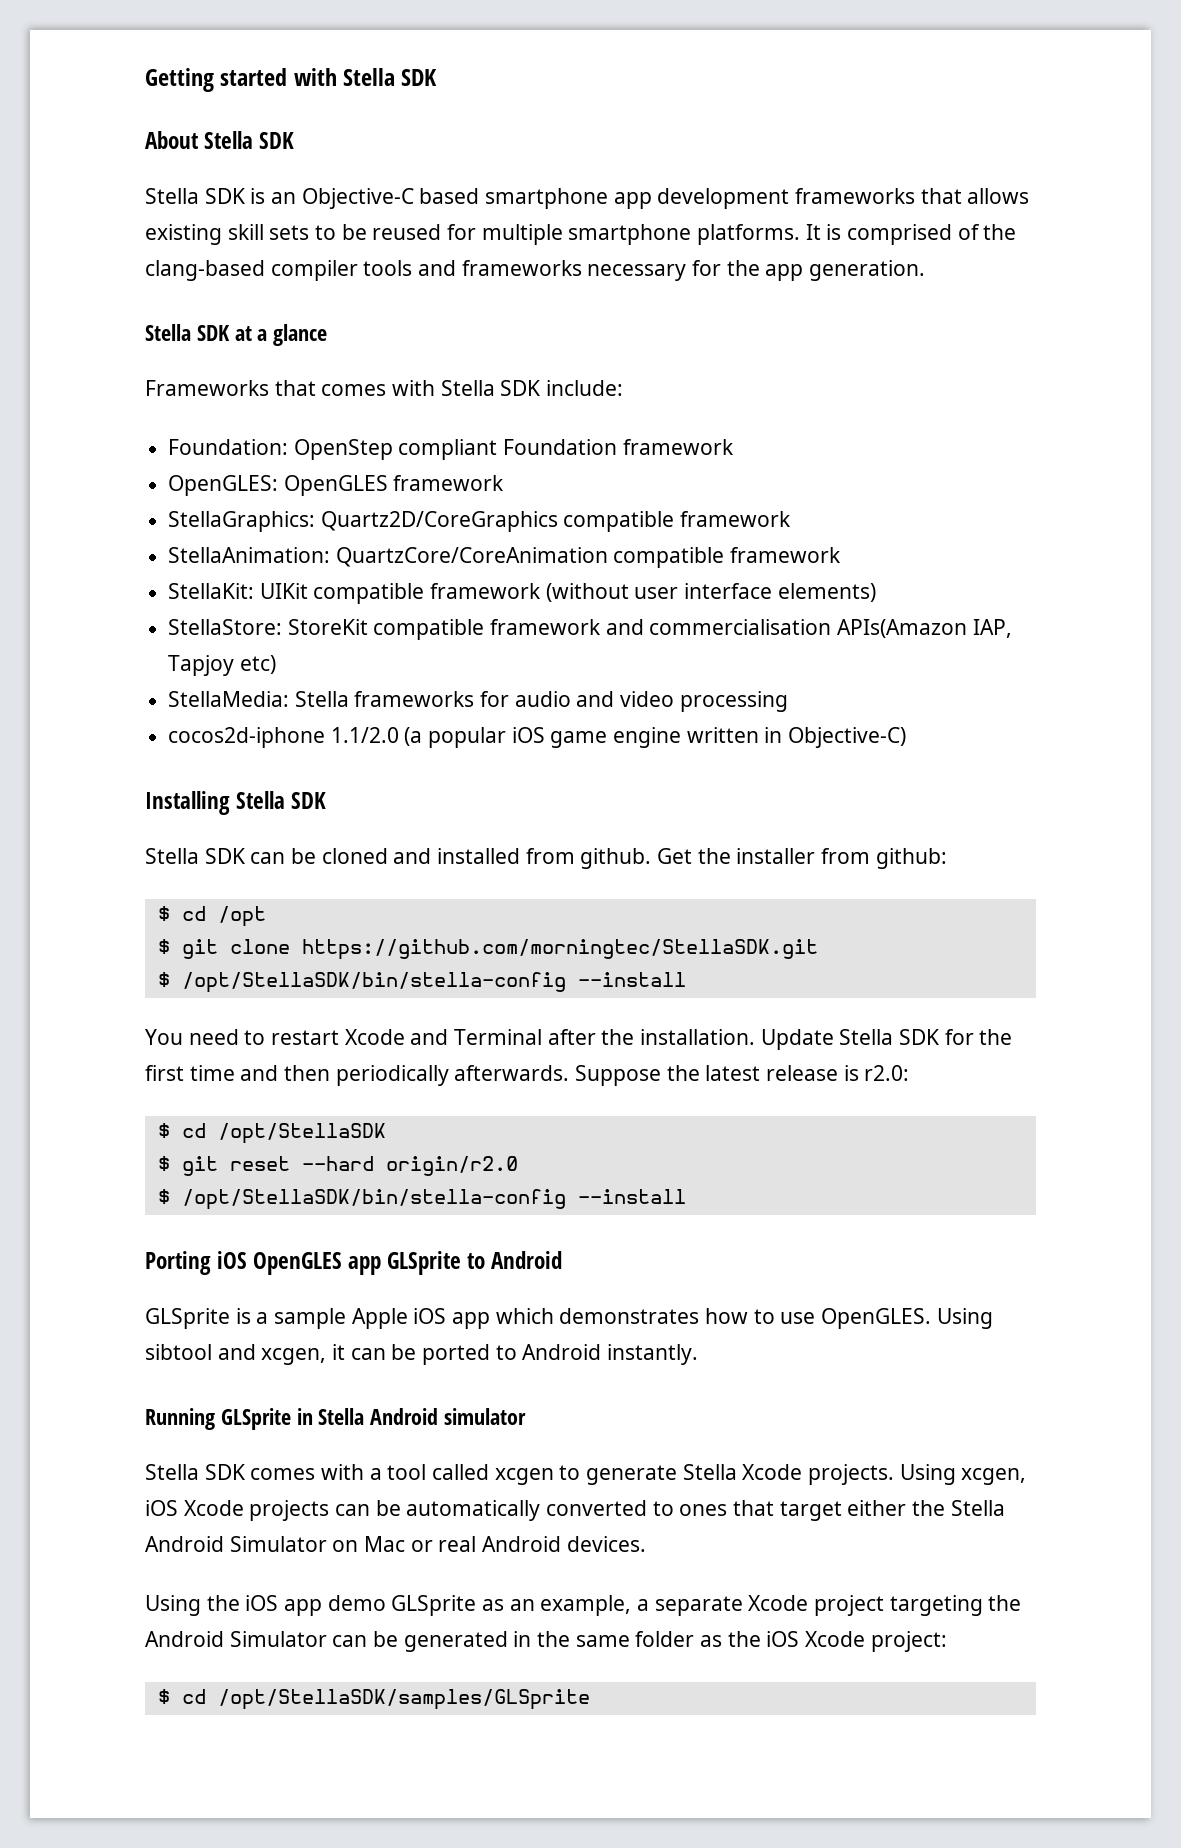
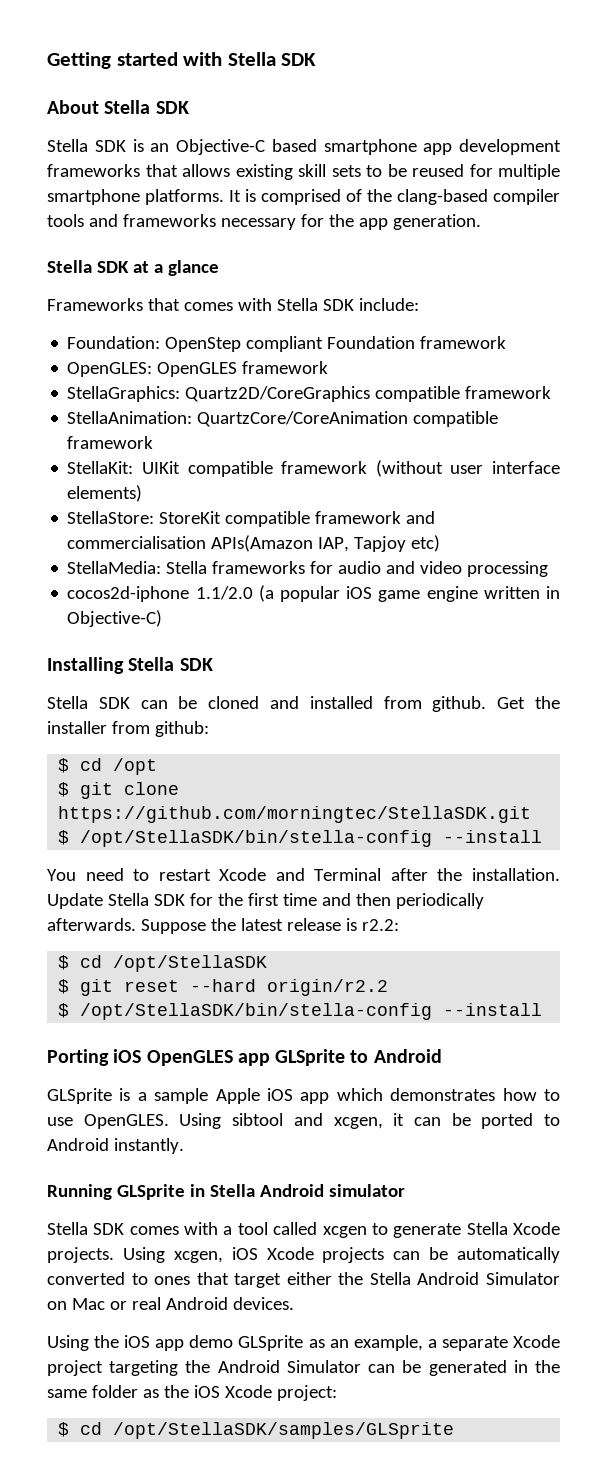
[864,1065,910,1081] r2.0: -> [361,919,399,931] r2.2:
[385,1156,518,1176] origin/r2.0 -> [267,979,389,996] origin/r2.2

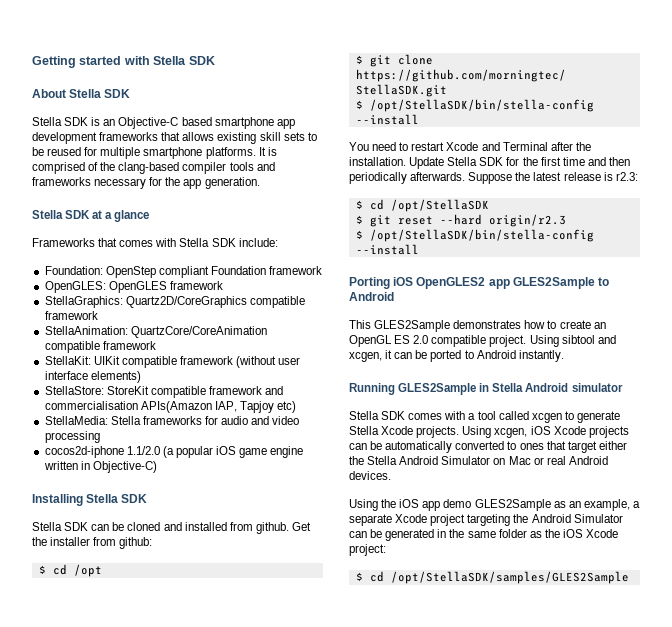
[361,919,399,931] r2.2: -> [615,172,638,181] r2.3:
[267,979,389,996] origin/r2.2 -> [488,214,566,227] origin/r2.3
[146,1049,346,1066] OpenGLES app GLSprite -> [416,277,595,289] OpenGLES2 app GLES2Sample
[47,1088,560,1104] [47,1114,169,1129] GLSprite is a sample Apple iOS app which demonstrates how to use OpenGLES. -> [349,320,606,332] [349,335,527,347] This GLES2Sample demonstrates how to create an OpenGL ES 2.0 compatible project.
[116,1184,185,1200] GLSprite -> [398,383,477,395] GLES2Sample
[238,1335,304,1351] GLSprite -> [474,499,551,511] GLES2Sample
[113,1422,455,1439] /opt/StellaSDK/samples/GLSprite -> [390,571,629,584] /opt/StellaSDK/samples/GLES2Sample

